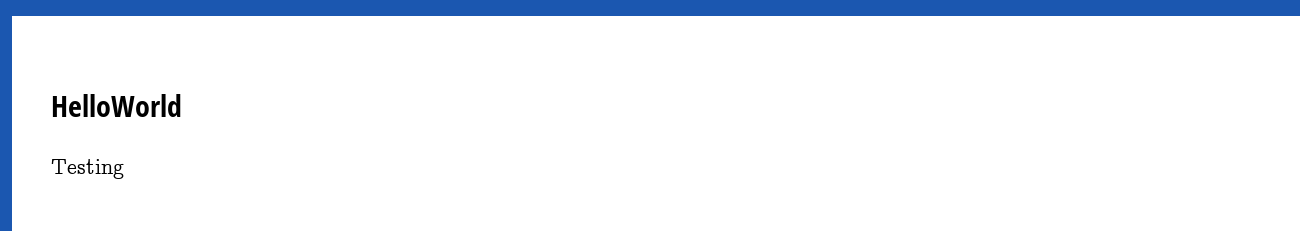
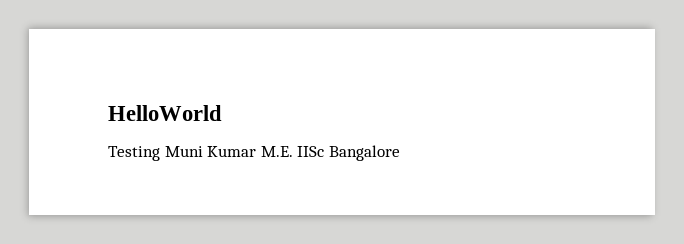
(124, 169) none -> [164,145,400,161] Muni Kumar M.E. IISc Bangalore

